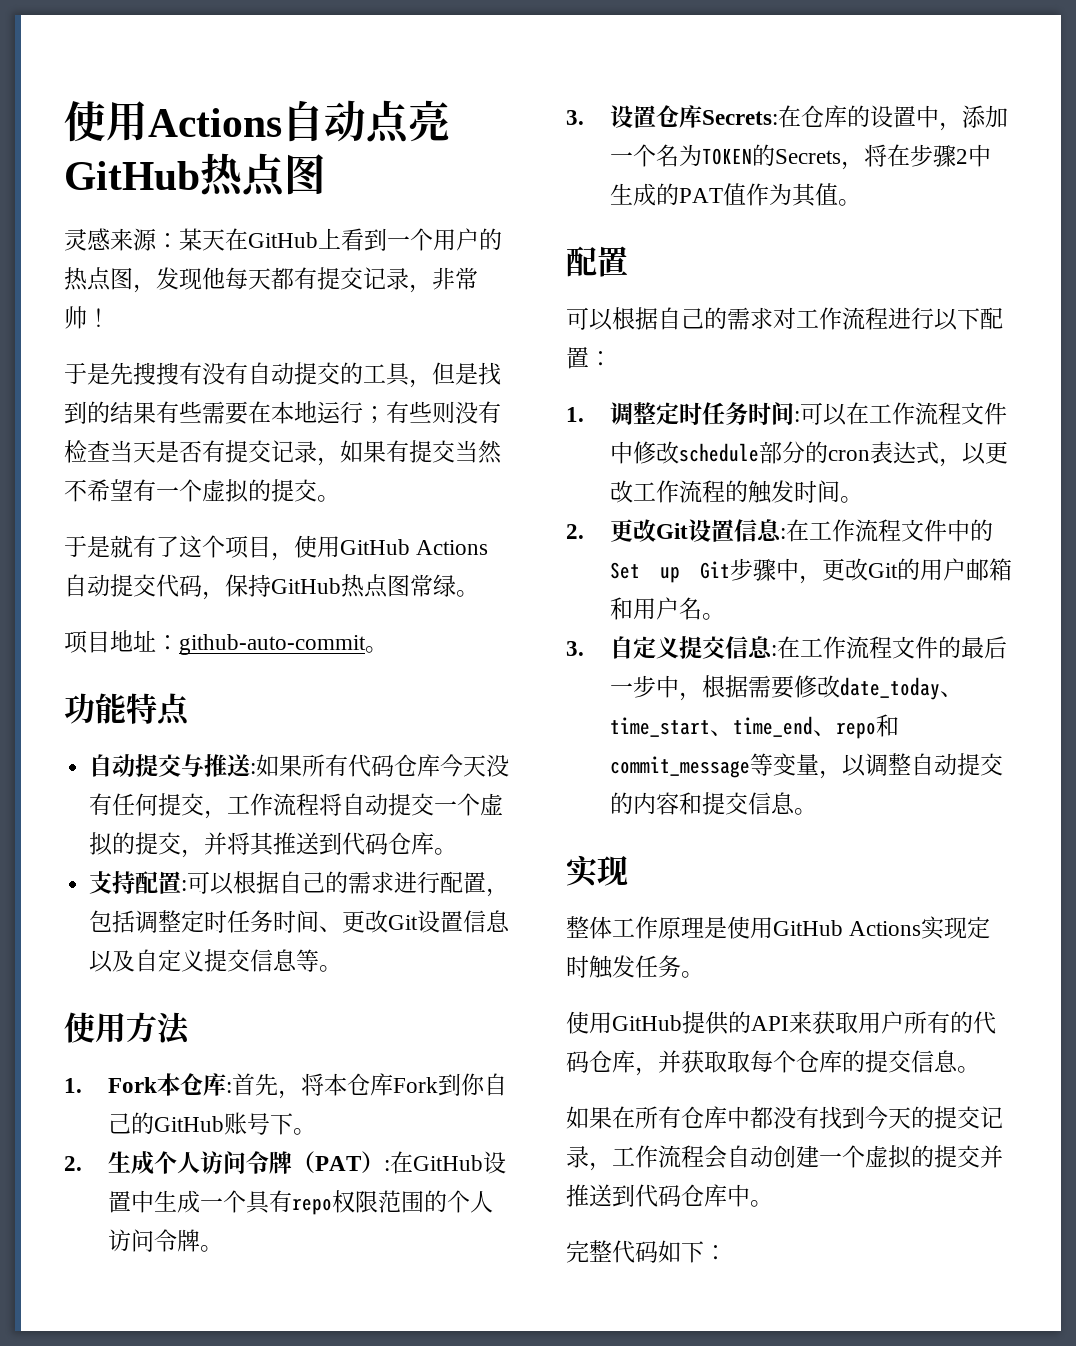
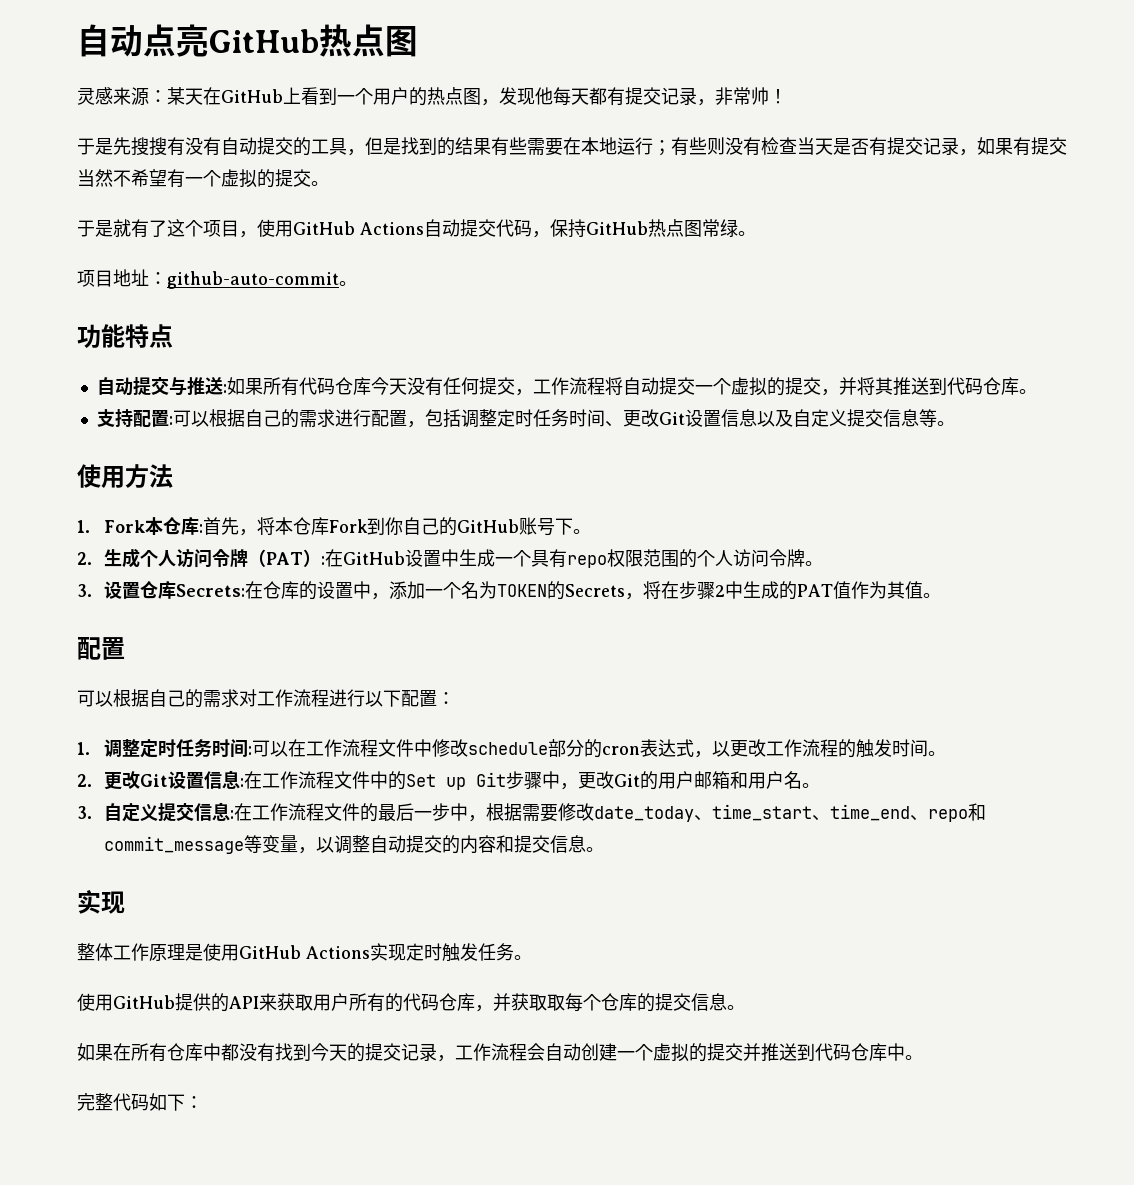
[64,101,282,142] 使用Actions -> (77, 40) none

